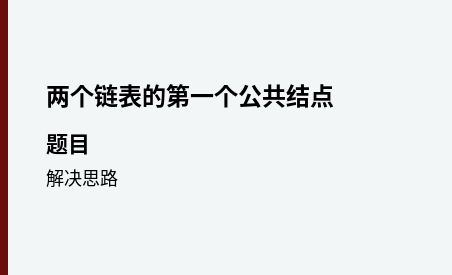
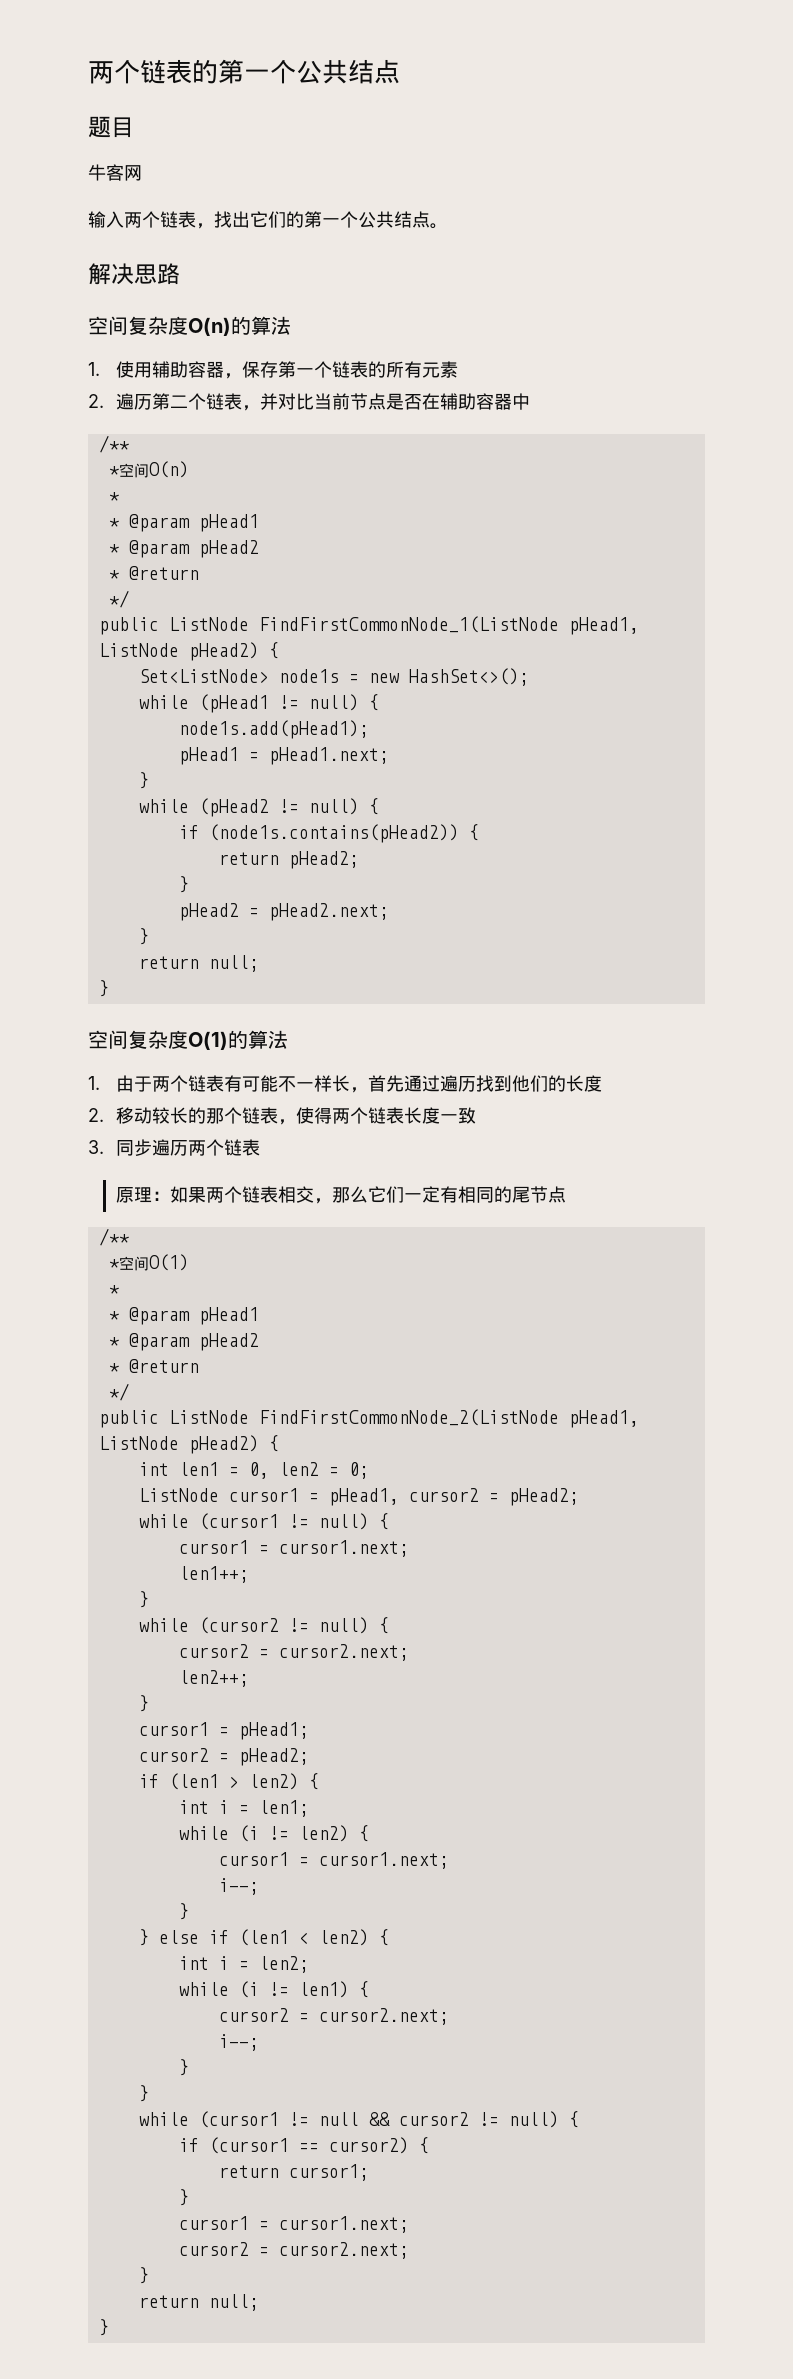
[46,169,118,188] 解决思路 -> [88,164,142,181] [88,211,448,229] [88,263,180,285] [88,316,291,336] [88,361,458,379] [88,393,530,411] [98,435,129,453] [108,461,189,478] [108,492,119,502] [108,514,259,532] [108,540,259,558] [108,566,199,580] [108,590,129,608] [98,616,639,635] [98,642,279,661] [138,668,529,686] [138,694,379,713] [178,720,369,739] [178,747,389,765] [138,772,149,789] [138,798,379,817] [178,824,479,843] [218,851,359,869] [178,876,189,893] [178,903,389,921] [138,928,149,945] [138,955,259,972] [98,980,109,997] [88,1030,288,1050] [88,1075,602,1093] [88,1107,476,1125] [88,1139,260,1156] [115,1186,566,1204] [98,1228,129,1246] [108,1254,189,1271] [108,1285,119,1295] [108,1307,259,1325] [108,1333,259,1351] [108,1359,199,1373] [108,1383,129,1401] [98,1409,639,1428] [98,1435,279,1454] [138,1462,369,1479] [138,1488,579,1506] [138,1513,389,1530] [178,1540,409,1557] [178,1566,249,1583] [138,1591,149,1608] [138,1617,389,1634] [178,1644,409,1661] [178,1670,249,1687] [138,1695,149,1712] [138,1722,309,1740] [138,1748,309,1766] [138,1773,319,1790] [178,1800,309,1817] [178,1825,369,1842] [218,1852,449,1869] [218,1878,259,1895] [178,1903,189,1920] [138,1929,389,1946] [178,1956,309,1973] [178,1981,369,1998] [218,2008,449,2025] [218,2034,259,2051] [178,2059,189,2076] [138,2085,149,2102] [138,2111,579,2128] [178,2137,429,2154] [218,2164,369,2181] [178,2189,189,2206] [178,2216,409,2233] [178,2242,409,2259] [138,2267,149,2284] [138,2294,259,2311] [98,2319,109,2336] 牛客网 // 输入两个链表，找出它们的第一个公共结点。 // 解决思路 // 空间复杂度O(n)的算法 // 1.使用辅助容器，保存第一个链表的所有元素 // 2.遍历第二个链表，并对比当前节点是否在辅助容器中 // /** // *空间O(n) // * // * @param pHead1 // * @param pHead2 // * @return // */ // public ListNode FindFirstCommonNode_1(ListNode pHead1, ListNode pHead2) { // Set<ListNode> node1s = new HashSet<>(); // while (pHead1 != null) { // node1s.add(pHead1); // pHead1 = pHead1.next; // } // while (pHead2 != null) { // if (node1s.contains(pHead2)) { // return pHead2; // } // pHead2 = pHead2.next; // } // return null; // } // 空间复杂度O(1)的算法 // 1.由于两个链表有可能不一样长，首先通过遍历找到他们的长度 // 2.移动较长的那个链表，使得两个链表长度一致 // 3.同步遍历两个链表 // 原理：如果两个链表相交，那么它们一定有相同的尾节点 // /** // *空间O(1) // * // * @param pHead1 // * @param pHead2 // * @return // */ // public ListNode FindFirstCommonNode_2(ListNode pHead1, ListNode pHead2) { // int len1 = 0, len2 = 0; // ListNode cursor1 = pHead1, cursor2 = pHead2; // while (cursor1 != null) { // cursor1 = cursor1.next; // len1++; // } // while (cursor2 != null) { // cursor2 = cursor2.next; // len2++; // } // cursor1 = pHead1; // cursor2 = pHead2; // if (len1 > len2) { // int i = len1; // while (i != len2) { // cursor1 = cursor1.next; // i--; // } // } else if (len1 < len2) { // int i = len2; // while (i != len1) { // cursor2 = cursor2.next; // i--; // } // } // while (cursor1 != null && cursor2 != null) { // if (cursor1 == cursor2) { // return cursor1; // } // cursor1 = cursor1.next; // cursor2 = cursor2.next; // } // return null; // }

